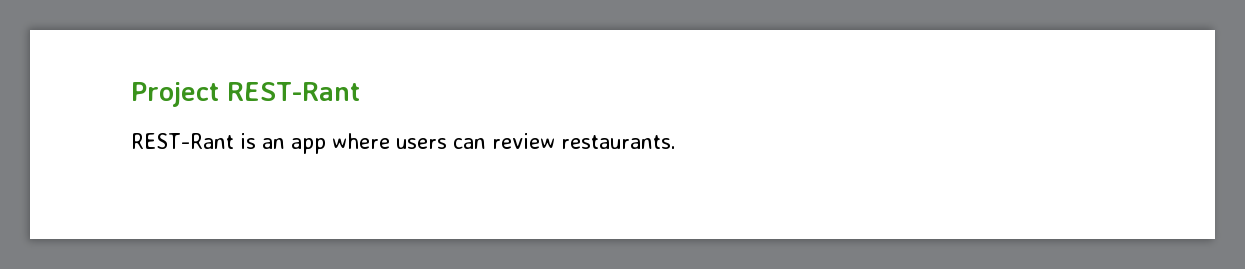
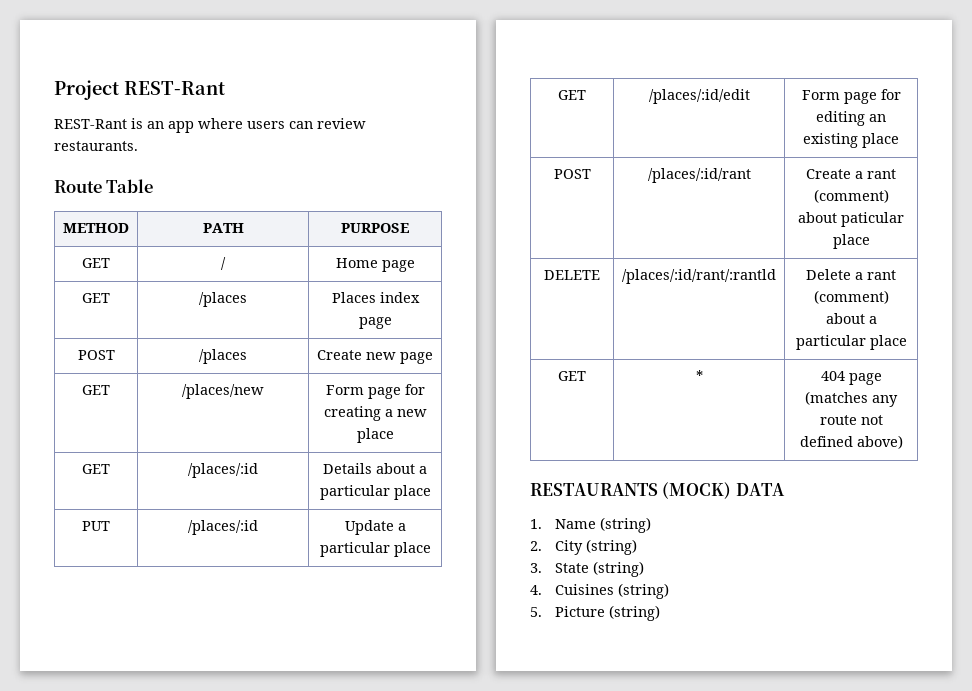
(676, 142) none -> [54,179,154,193] [63,223,129,233] [202,223,244,233] [341,223,409,233] [82,258,110,268] [221,257,227,270] [335,258,415,272] [82,293,110,303] [199,292,248,307] [331,292,420,303] [358,317,392,329] [77,350,115,360] [199,349,248,364] [317,350,433,364] [82,385,110,395] [182,384,264,399] [325,384,425,399] [323,406,427,421] [356,428,394,443] [82,464,110,474] [188,463,258,478] [323,463,427,474] [319,485,431,500] [82,521,110,531] [188,520,258,535] [344,520,406,535] [319,542,431,557] [558,90,586,100] [648,89,750,104] [801,89,901,104] [816,111,886,126] [803,133,899,148] [553,169,591,179] [647,168,751,183] [806,169,896,179] [813,189,889,203] [798,212,904,227] [832,234,870,249] [544,270,600,280] [622,269,776,284] [806,269,896,280] [813,290,889,304] [825,313,877,324] [795,335,907,350] [558,371,586,381] [695,370,703,381] [820,371,882,385] [805,391,898,407] [819,415,883,425] [799,435,903,449] [530,482,785,499] [530,517,651,533] [530,539,637,555] [530,561,644,577] [530,583,669,599] [530,605,660,621] // Route Table // METHOD | PATH | PURPOSE // GET | / | Home page // GET | /places | Places index page // POST | /places | Create new page // GET | /places/new | Form page for creating a new place // GET | /places/:id | Details about a particular place // PUT | /places/:id | Update a particular place // GET | /places/:id/edit | Form page for editing an existing place // POST | /places/:id/rant | Create a rant (comment) about paticular place // DELETE | /places/:id/rant/:rantld | Delete a rant (comment) about a particular place // GET | * | 404 page (matches any route not defined above) // RESTAURANTS (MOCK) DATA // 1. Name (string) // 2. City (string) // 3. State (string) // 4. Cuisines (string) // 5. Picture (string)

